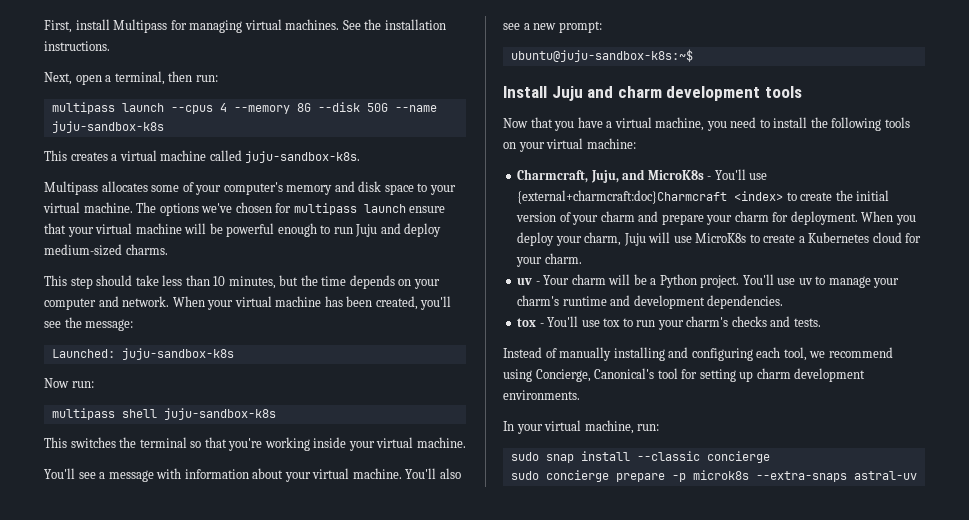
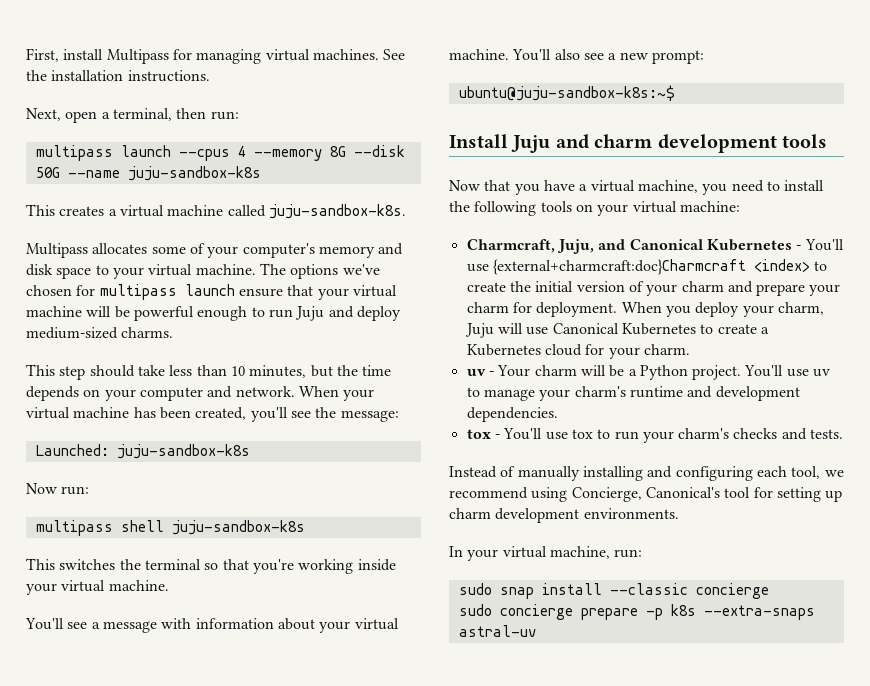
[647,170,704,180] MicroK8s -> [629,239,792,251] Canonical Kubernetes
[695,233,747,243] MicroK8s -> [552,323,696,335] Canonical Kubernetes
[692,470,749,480] microk8s -> [670,604,696,616] k8s

